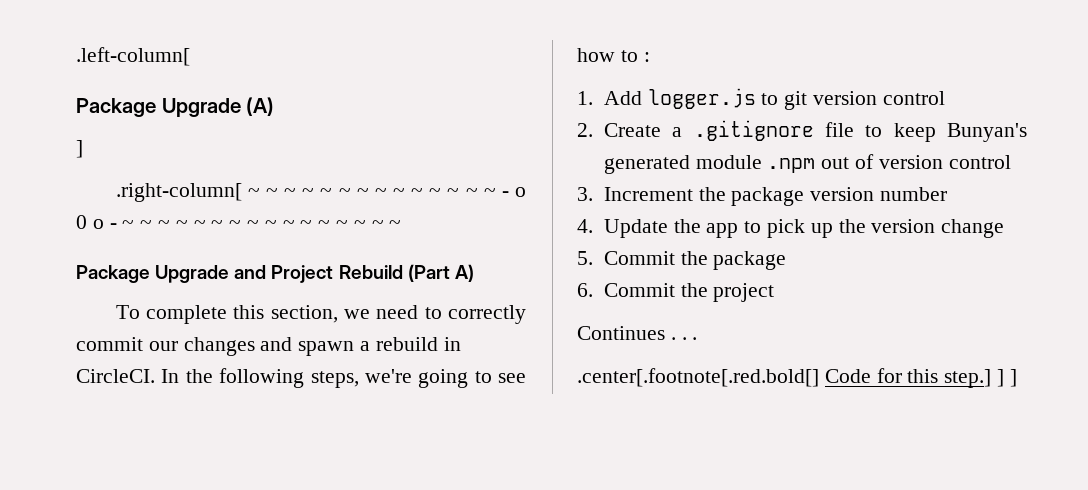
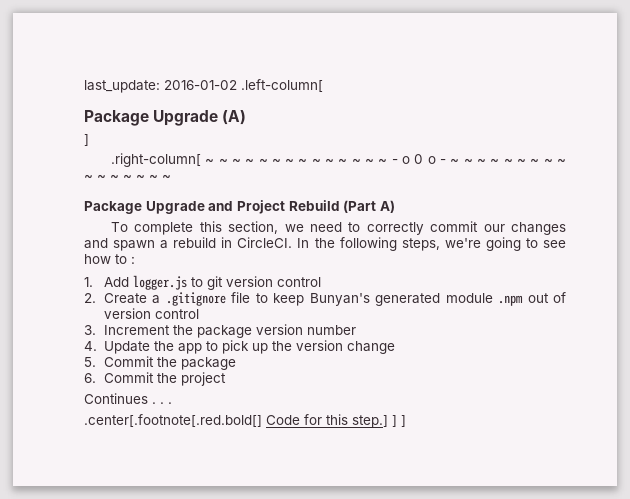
(76, 56) none -> [84,80,237,93] last_update: 2016-01-02

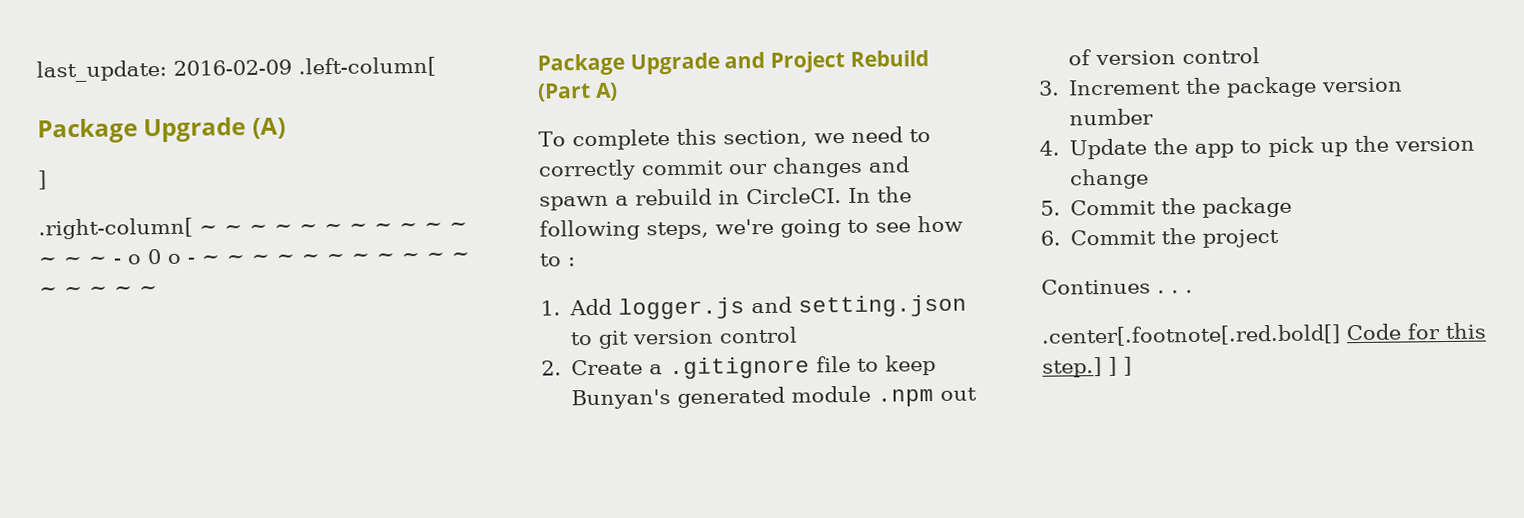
[164,80,237,90] 2016-01-02 -> [173,59,292,76] 2016-02-09
(187, 282) none -> [751,294,968,318] and setting.json

